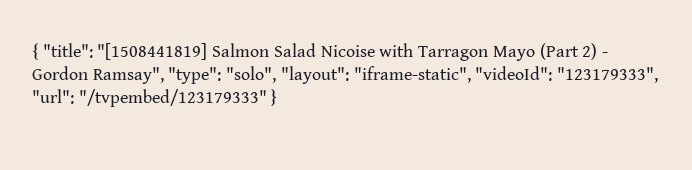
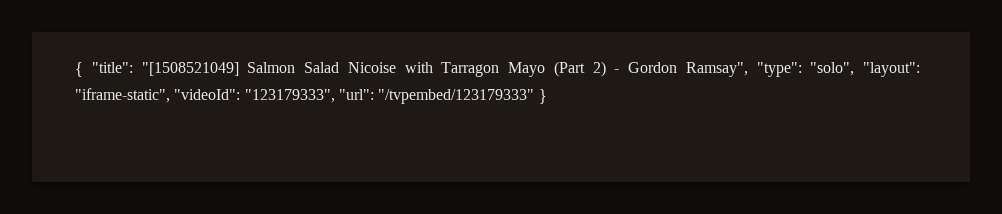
[97,43,208,60] "[1508441819] -> [141,62,239,76] "[1508521049]

